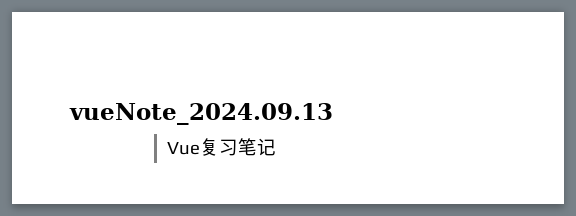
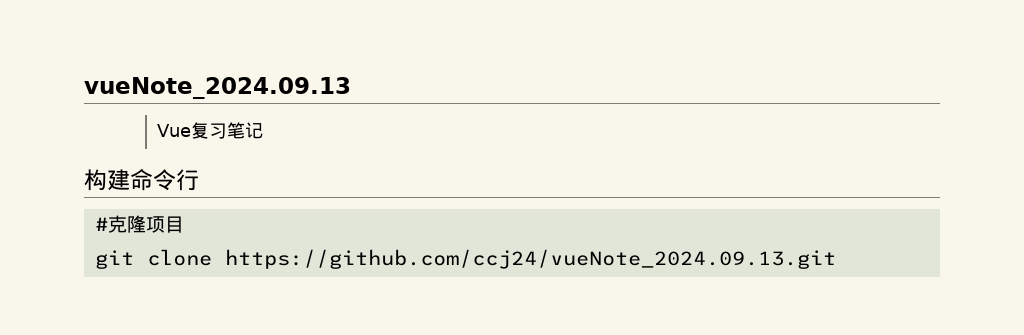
(276, 147) none -> [84,169,199,191] [94,215,184,233] [94,249,836,269] // 构建命令行 // #克隆项目 // git clone https://github.com/ccj24/vueNote_2024.09.13.git

